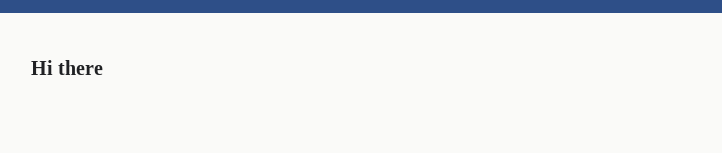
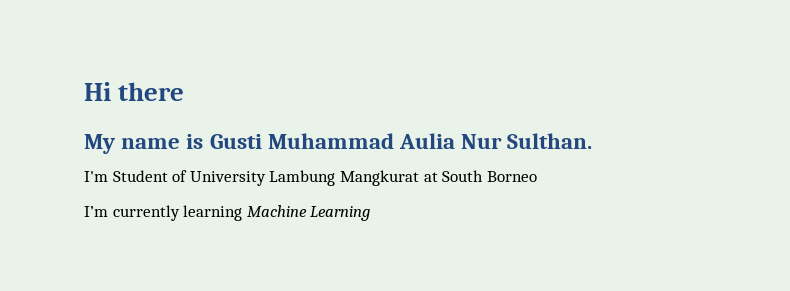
(104, 67) none -> [84,133,593,154] [84,170,537,186] [84,205,371,221] // My name is Gusti Muhammad Aulia Nur Sulthan. // I'm Student of University Lambung Mangkurat at South Borneo // I’m currently learning Machine Learning

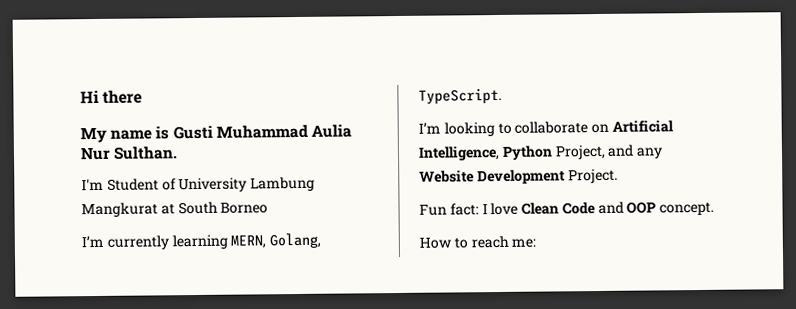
[246,205,371,221] Machine Learning -> [230,232,322,249] [418,87,502,104] [418,120,674,137] [418,144,664,161] [419,168,618,185] [419,201,715,216] [419,235,537,249] MERN, Golang, TypeScript. // I’m looking to collaborate on Artificial Intelligence, Python Project, and any Website Development Project. // Fun fact: I love Clean Code and OOP concept. // How to reach me:

